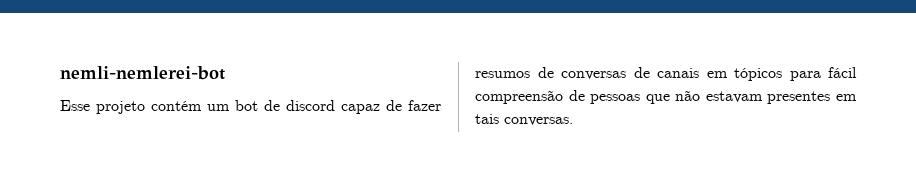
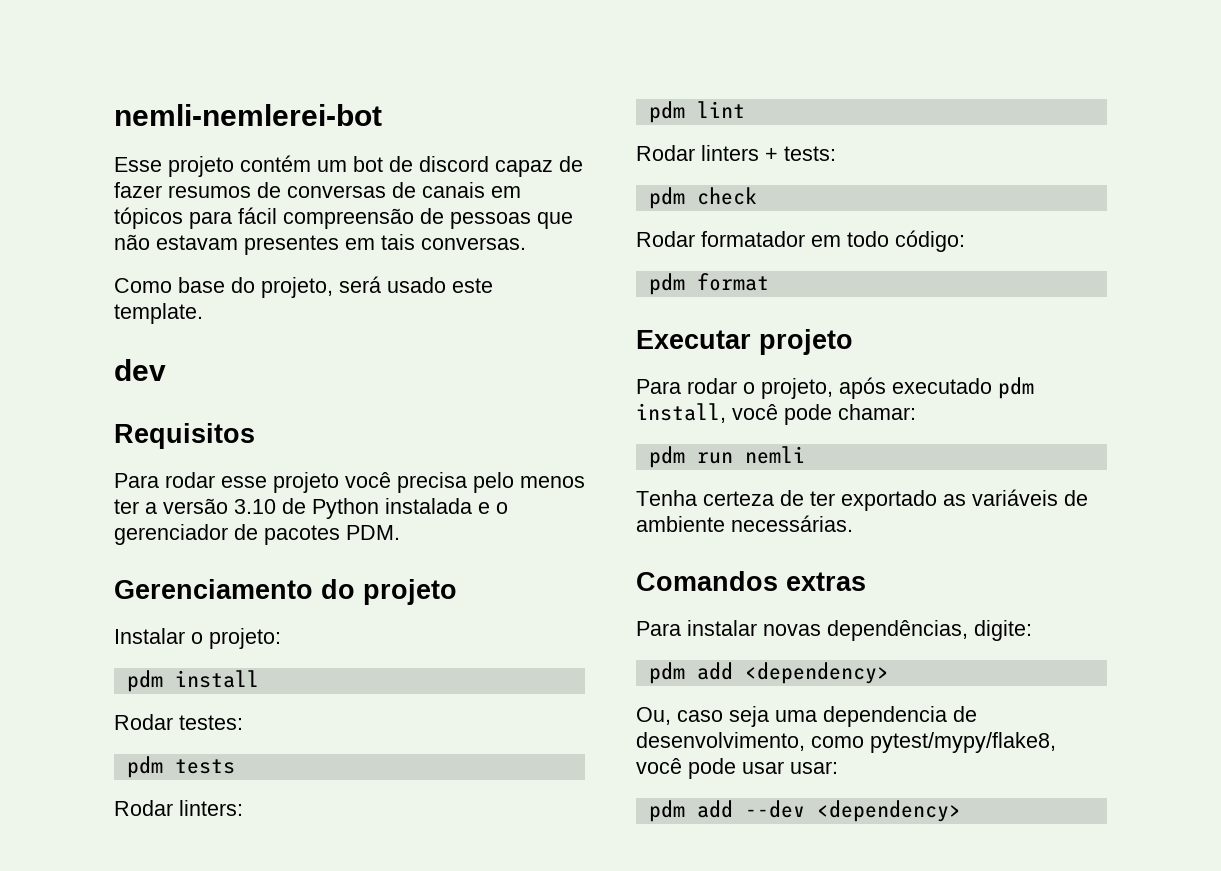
(573, 121) none -> [114,276,493,298] [114,303,203,324] [114,359,166,381] [114,423,255,449] [114,472,585,493] [114,498,508,519] [114,524,400,545] [114,579,457,605] [114,628,281,649] [126,670,259,692] [114,714,243,730] [126,756,235,778] [114,800,243,816] [648,101,745,123] [636,145,836,161] [648,187,757,209] [636,230,965,252] [648,273,769,295] [636,329,853,355] [636,377,1034,399] [636,403,916,425] [648,446,805,468] [636,489,1088,511] [636,515,853,532] [636,571,866,591] [636,620,1032,641] [648,662,889,684] [636,706,977,727] [636,732,1056,753] [636,758,838,779] [648,800,961,822] // Como base do projeto, será usado este template. // dev // Requisitos // Para rodar esse projeto você precisa pelo menos ter a versão 3.10 de Python instalada e o gerenciador de pacotes PDM. // Gerenciamento do projeto // Instalar o projeto: // pdm install // Rodar testes: // pdm tests // Rodar linters: // pdm lint // Rodar linters + tests: // pdm check // Rodar formatador em todo código: // pdm format // Executar projeto // Para rodar o projeto, após executado pdm install, você pode chamar: // pdm run nemli // Tenha certeza de ter exportado as variáveis de ambiente necessárias. // Comandos extras // Para instalar novas dependências, digite: // pdm add <dependency> // Ou, caso seja uma dependencia de desenvolvimento, como pytest/mypy/flake8, você pode usar usar: // pdm add --dev <dependency>

